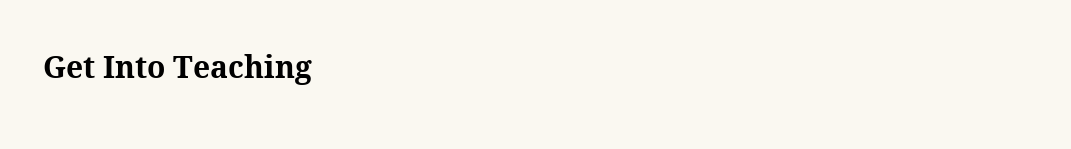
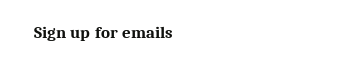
[43,54,313,85] Get Into Teaching -> [34,26,174,41] Sign up for emails

